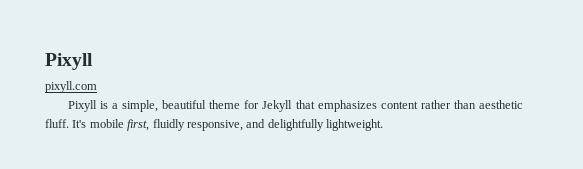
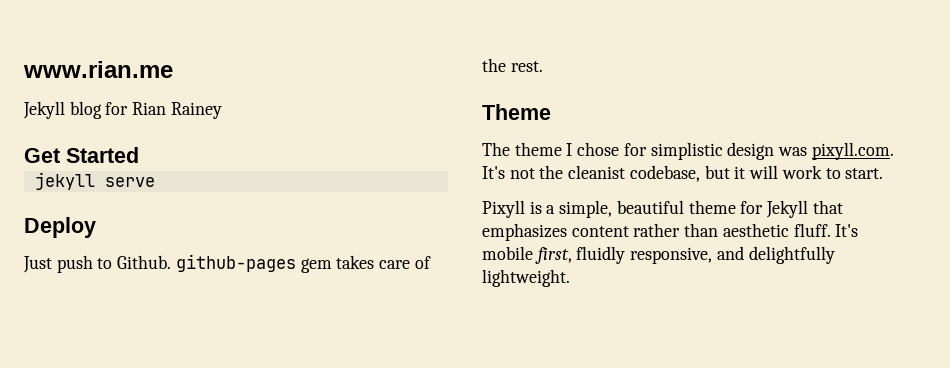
[45,53,93,70] [45,81,97,93] Pixyll // pixyll.com -> [23,61,173,78] [23,101,222,119] [24,147,139,163] [34,172,155,190] [24,217,96,238] [23,254,431,273] [482,58,543,72] [482,104,551,120] [482,142,894,160] [482,165,884,182] www.rian.me // Jekyll blog for Rian Rainey // Get Started // jekyll serve // Deploy // Just push to Github. github-pages gem takes care of the rest. // Theme // The theme I chose for simplistic design was pixyll.com. It's not the cleanist codebase, but it will work to start.

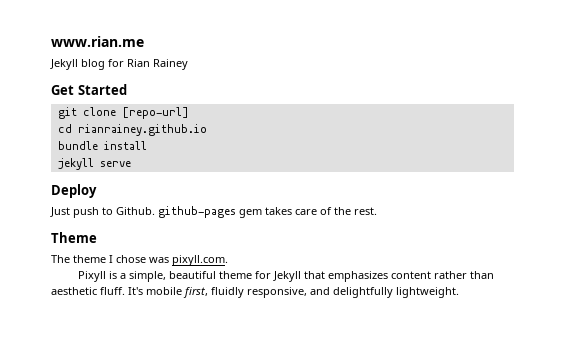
(139, 155) none -> [57,107,189,119] [57,124,207,136] [57,141,147,150] // git clone [repo-url] // cd rianrainey.github.io // bundle install
[623,142,775,160] for simplistic design -> (146, 259) none
[482,165,884,182] It's not the cleanist codebase, but it will work to start. -> (228, 260) none

